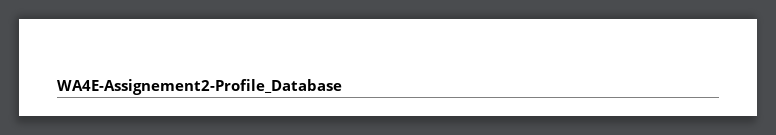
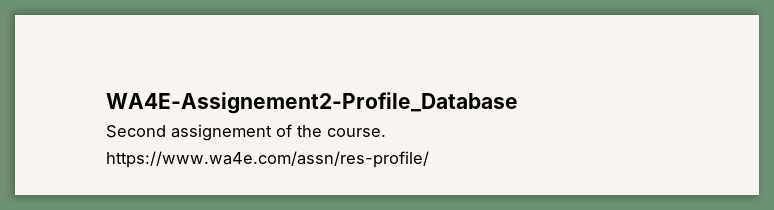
(342, 87) none -> [106,124,386,141] [106,151,429,168] // Second assignement of the course. // https://www.wa4e.com/assn/res-profile/

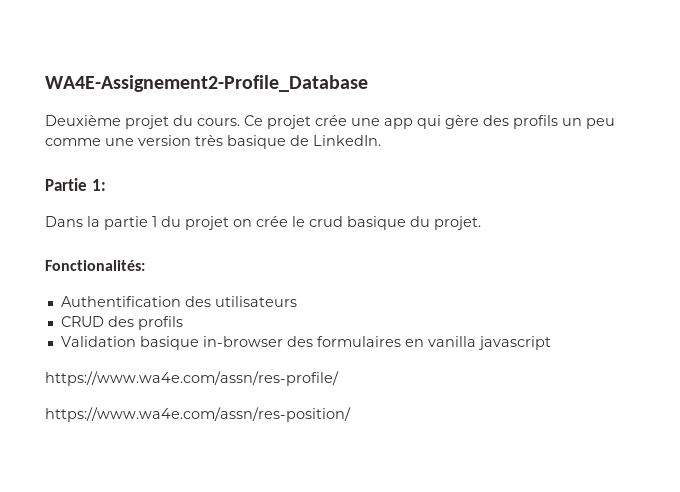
[106,124,386,141] Second assignement of the course. -> [45,115,615,129] [45,135,381,149] [45,178,106,191] [45,216,481,230] [45,260,145,271] [60,296,297,307] [60,316,183,330] [60,336,551,350] Deuxième projet du cours. Ce projet crée une app qui gère des profils un peu comme une version très basique de LinkedIn. // Partie 1: // Dans la partie 1 du projet on crée le crud basique du projet. // Fonctionalités: // Authentification des utilisateurs // CRUD des profils // Validation basique in-browser des formulaires en vanilla javascript
(429, 159) none -> [45,407,351,422] // https://www.wa4e.com/assn/res-position/

